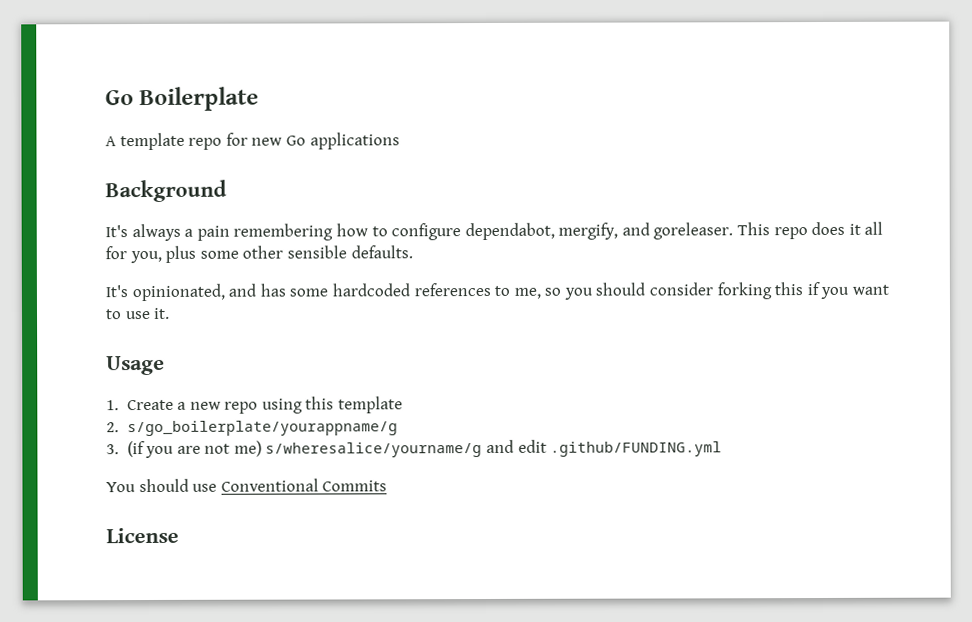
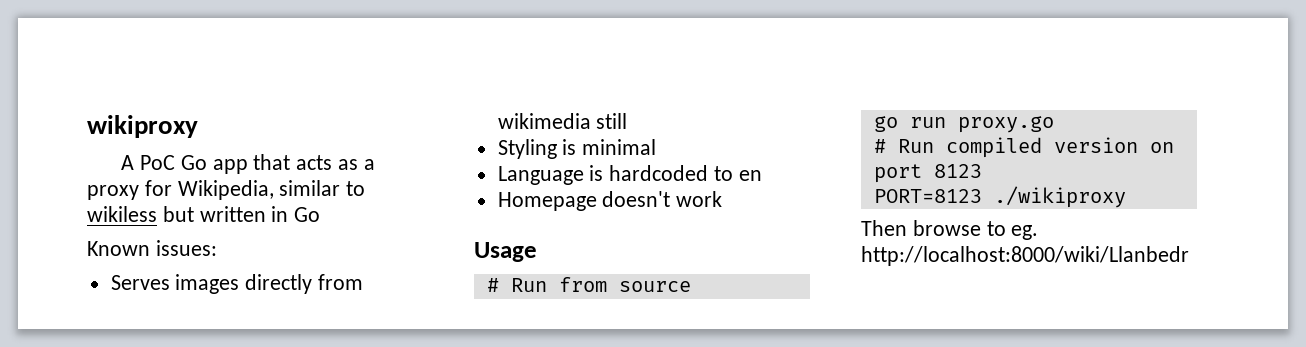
[105,86,260,112] Go Boilerplate -> [87,115,198,138] wikiproxy
[119,132,400,151] [105,179,227,203] [105,221,884,242] [105,245,413,264] [105,282,890,302] [105,307,171,320] [106,355,165,376] [106,396,404,414] [106,420,398,437] [106,439,723,459] [106,478,388,493] [106,527,179,544] template repo for new Go applications // Background // It's always a pain remembering how to configure dependabot, mergify, and goreleaser. This repo does it all for you, plus some other sensible defaults. // It's opinionated, and has some hardcoded references to me, so you should consider forking this if you want to use it. // Usage // 1. Create a new repo using this template // 2. s/go_boilerplate/yourappname/g // 3. (if you are not me) s/wheresalice/yourname/g and edit .github/FUNDING.yml // You should use Conventional Commits // License -> [140,154,375,174] [87,180,366,200] [87,206,321,222] [87,240,217,256] [110,274,364,294] [497,113,628,129] [497,139,657,159] [497,165,762,185] [497,191,723,211] [474,242,537,262] [486,277,691,292] [873,116,1054,133] [873,137,1174,158] [873,164,982,183] [873,186,1126,208] [861,220,1039,240] [861,246,1189,266] PoC Go app that acts as a proxy for Wikipedia, similar to wikiless but written in Go // Known issues: // Serves images directly from wikimedia still // Styling is minimal // Language is hardcoded to en // Homepage doesn't work // Usage // # Run from source // go run proxy.go // # Run compiled version on port 8123 // PORT=8123 ./wikiproxy // Then browse to eg. http://localhost:8000/wiki/Llanbedr

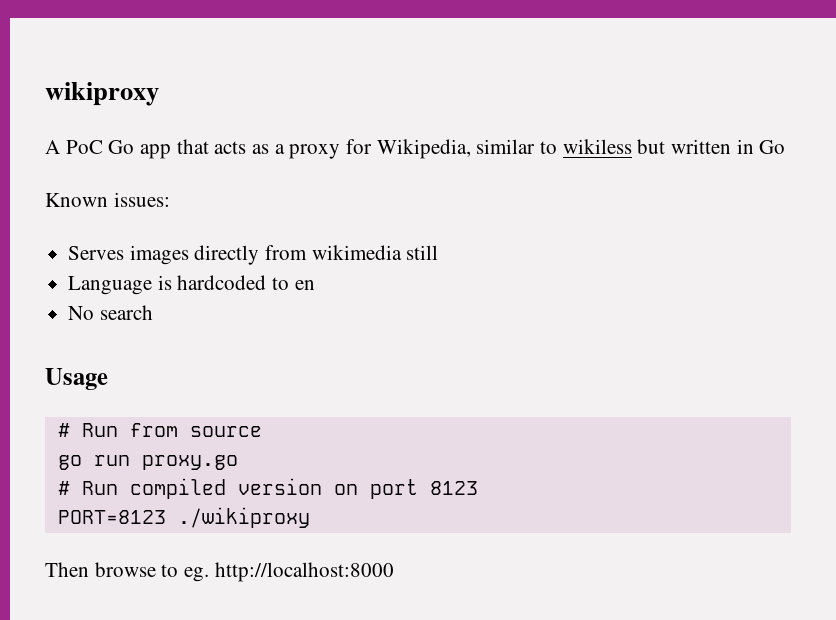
[497,139,657,159] // Styling is minimal -> (439, 252) none
[497,191,723,211] Homepage doesn't work -> [68,305,153,320] No search
[861,246,1189,266] http://localhost:8000/wiki/Llanbedr -> [214,562,394,582] http://localhost:8000

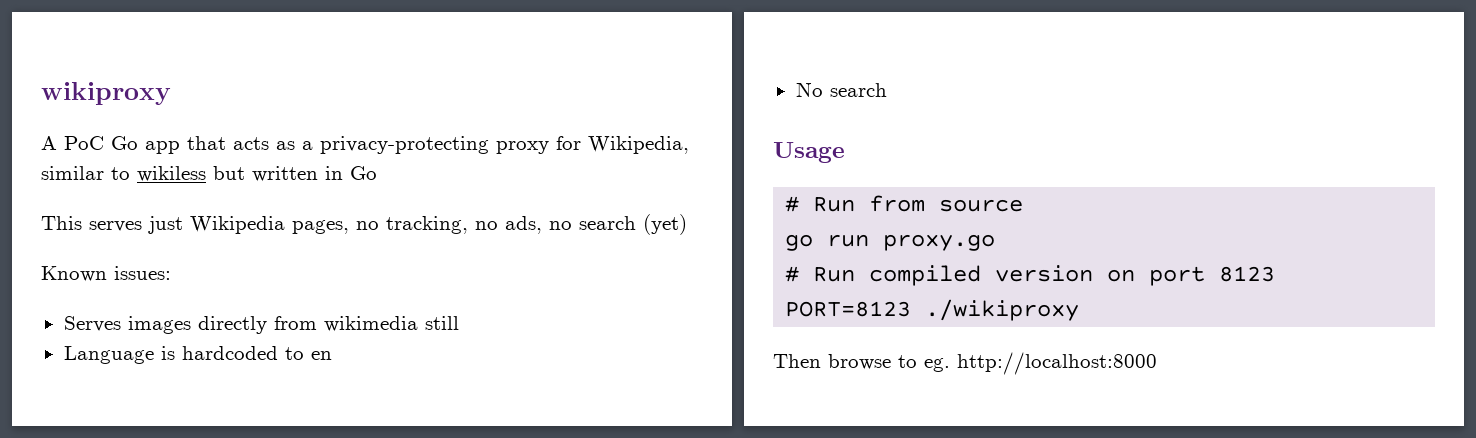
(285, 149) none -> [320,136,489,154] privacy-protecting
(786, 147) none -> [41,214,687,235] // This serves just Wikipedia pages, no tracking, no ads, no search (yet)

